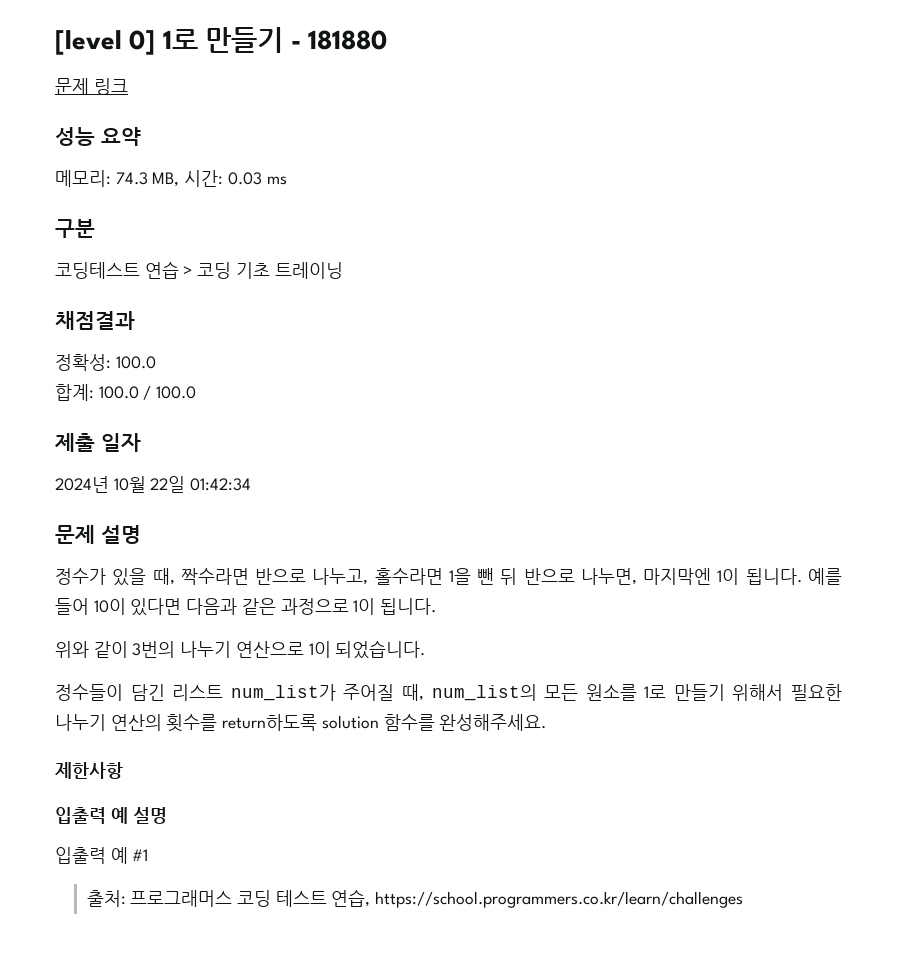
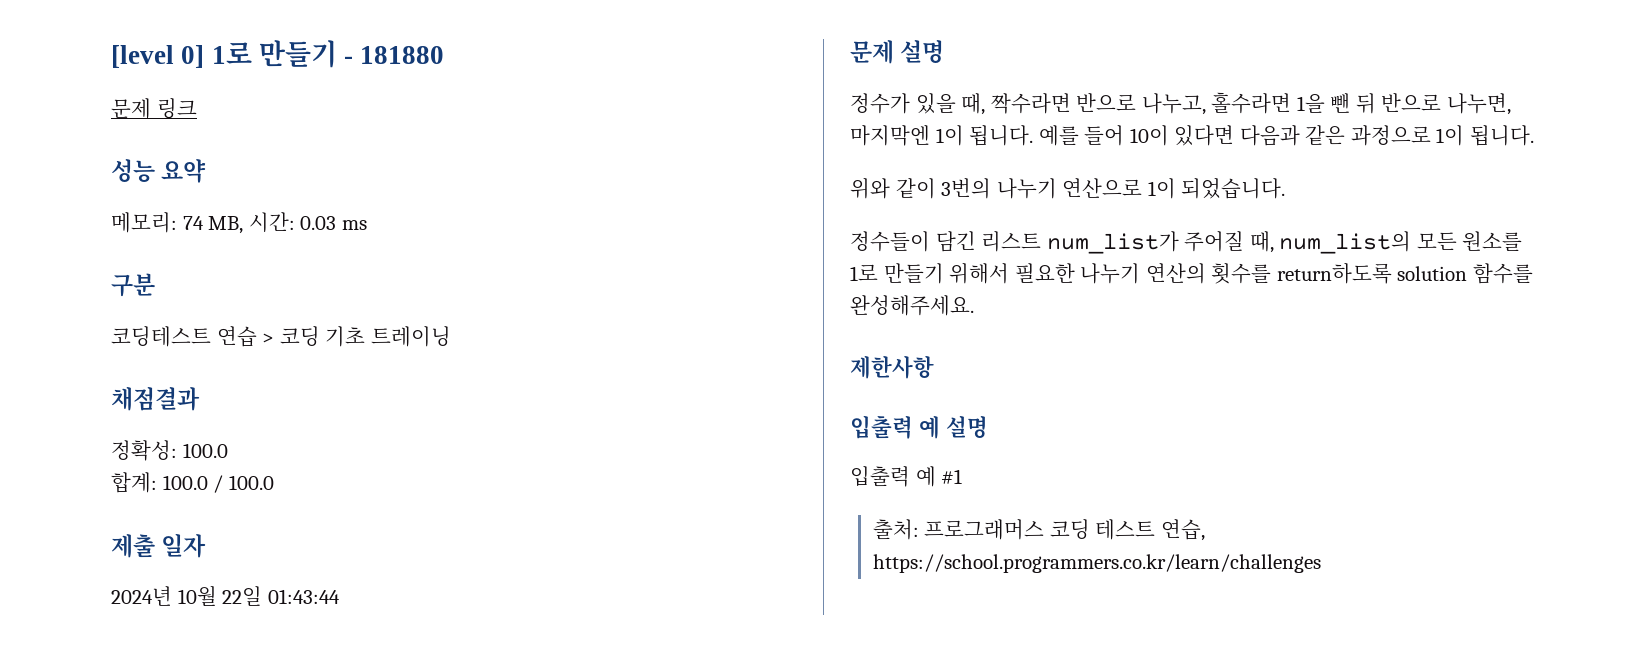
[115,172,148,185] 74.3 -> [182,216,204,230] 74
[190,478,252,491] 01:42:34 -> [267,589,340,604] 01:43:44

